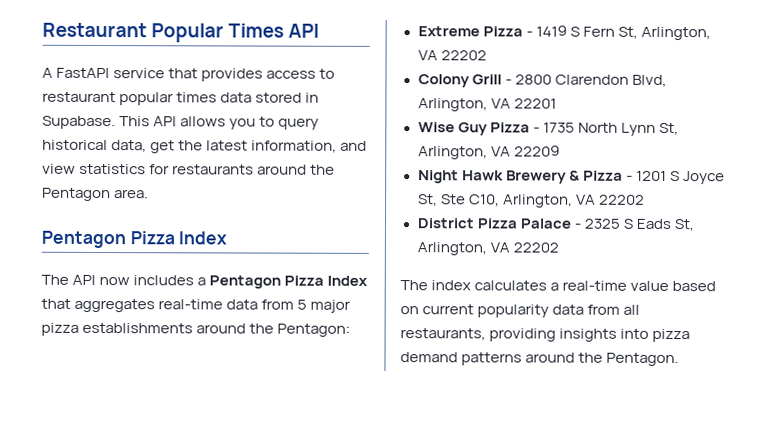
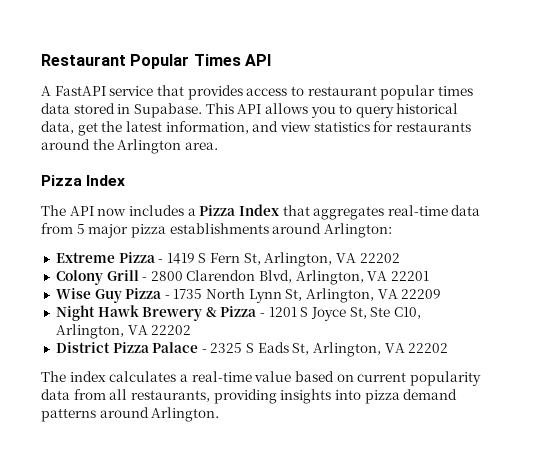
[42,187,111,202] Pentagon -> [117,139,182,154] Arlington
[41,230,126,249] Pentagon -> (218, 146) none
[209,275,282,289] Pentagon -> (196, 212) none
[249,323,351,337] the Pentagon: -> [323,223,392,238] Arlington:
[578,352,680,367] the Pentagon. -> [151,407,220,422] Arlington.

